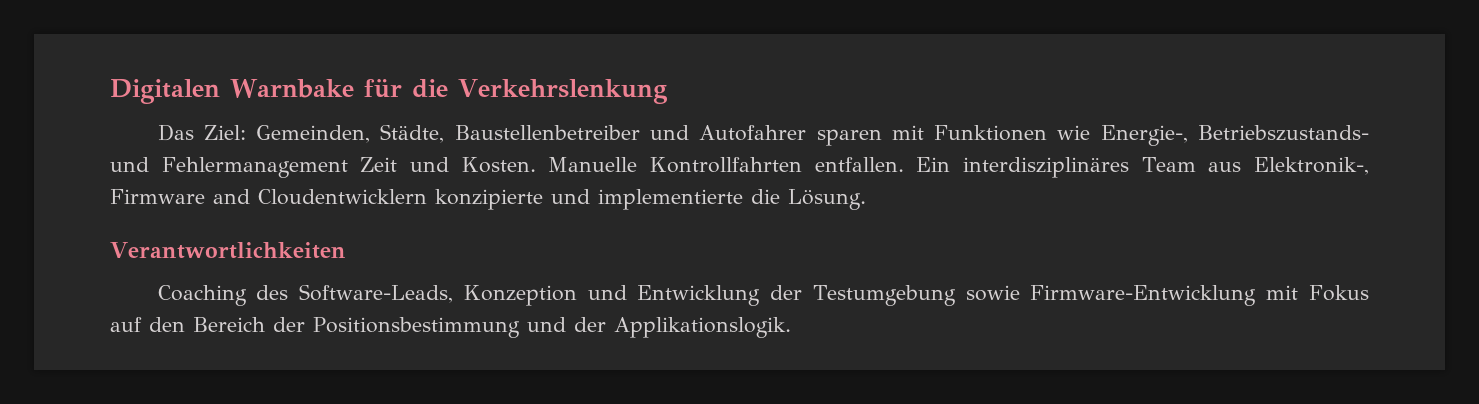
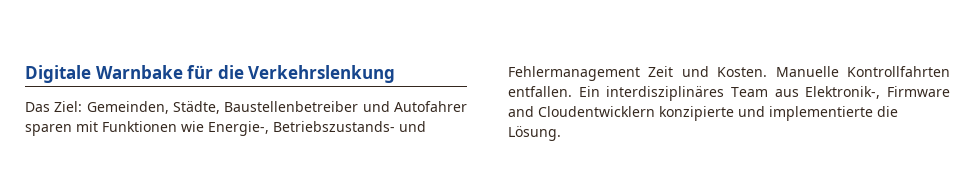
[110,79,220,104] Digitalen -> [25,65,91,83] Digitale
[110,242,346,259] [157,284,1369,306] [110,317,791,338] // Verantwortlichkeiten // Coaching des Software-Leads, Konzeption und Entwicklung der Testumgebung sowie Firmware-Entwicklung mit Fokus auf den Bereich der Positionsbestimmung und der Applikationslogik. -> (561, 133) none

